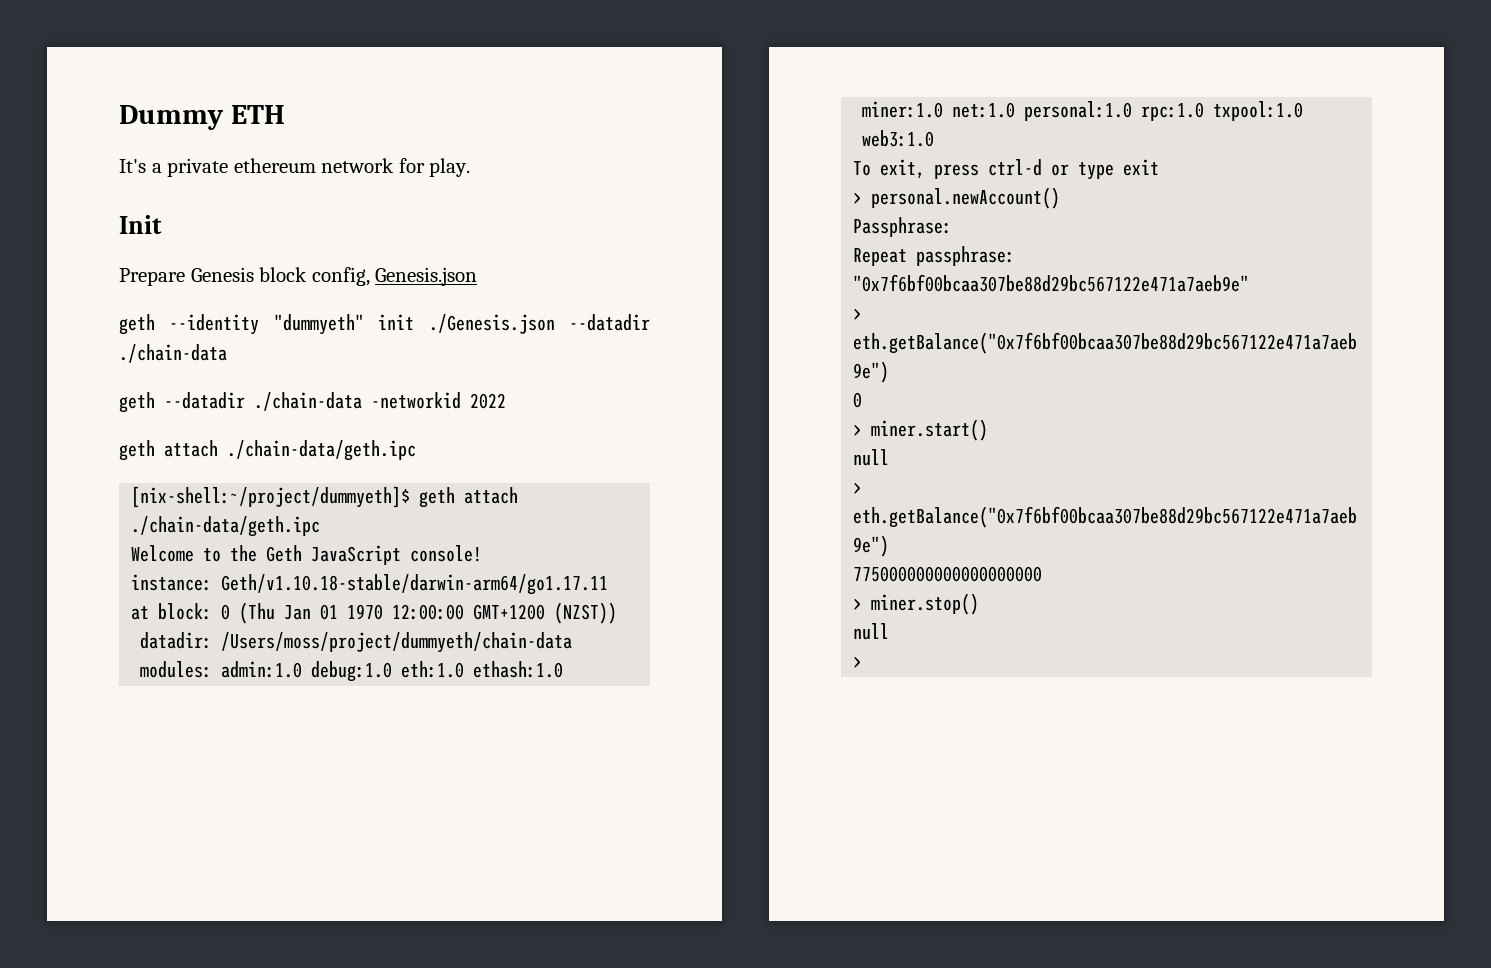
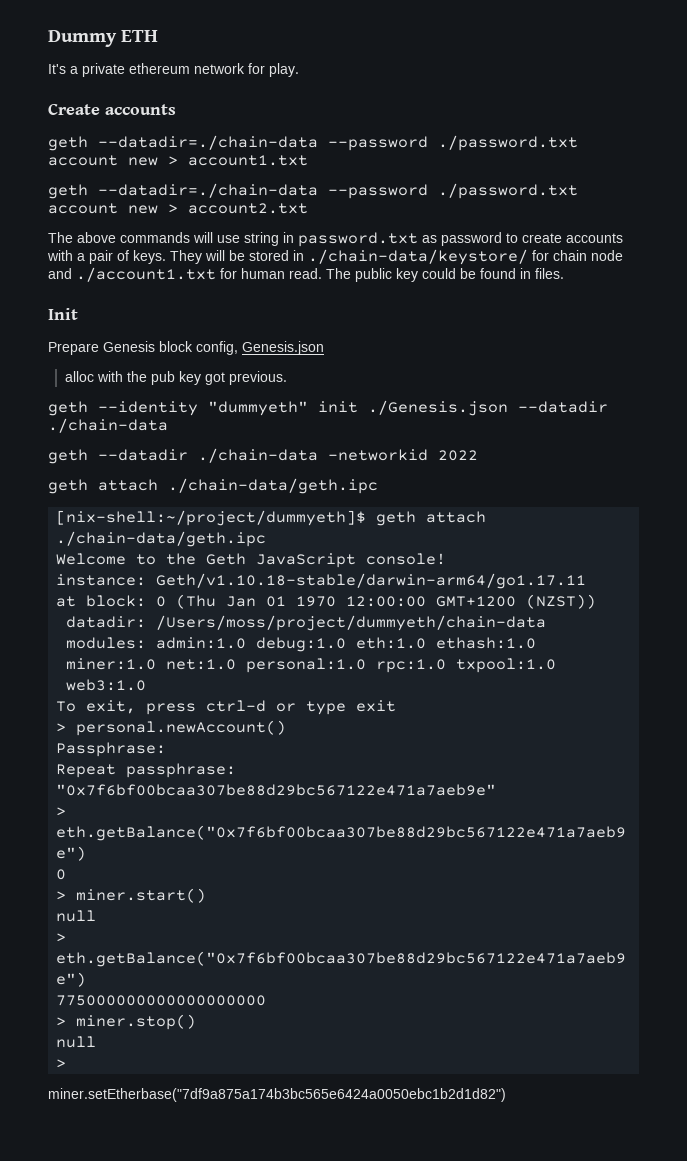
(471, 167) none -> [48,104,176,115] [48,135,578,151] [48,155,308,166] [48,183,578,199] [48,203,308,214] [48,232,623,247] [47,249,623,265] [48,267,564,282] // Create accounts // geth --datadir=./chain-data --password ./password.txt account new > account1.txt // geth --datadir=./chain-data --password ./password.txt account new > account2.txt // The above commands will use string in password.txt as password to create accounts with a pair of keys. They will be stored in ./chain-data/keystore/ for chain node and ./account1.txt for human read. The public key could be found in files.
(478, 276) none -> [64,371,287,385] // alloc with the pub key got previous.
(863, 662) none -> [48,1088,506,1102] // miner.setEtherbase("7df9a875a174b3bc565e6424a0050ebc1b2d1d82")

